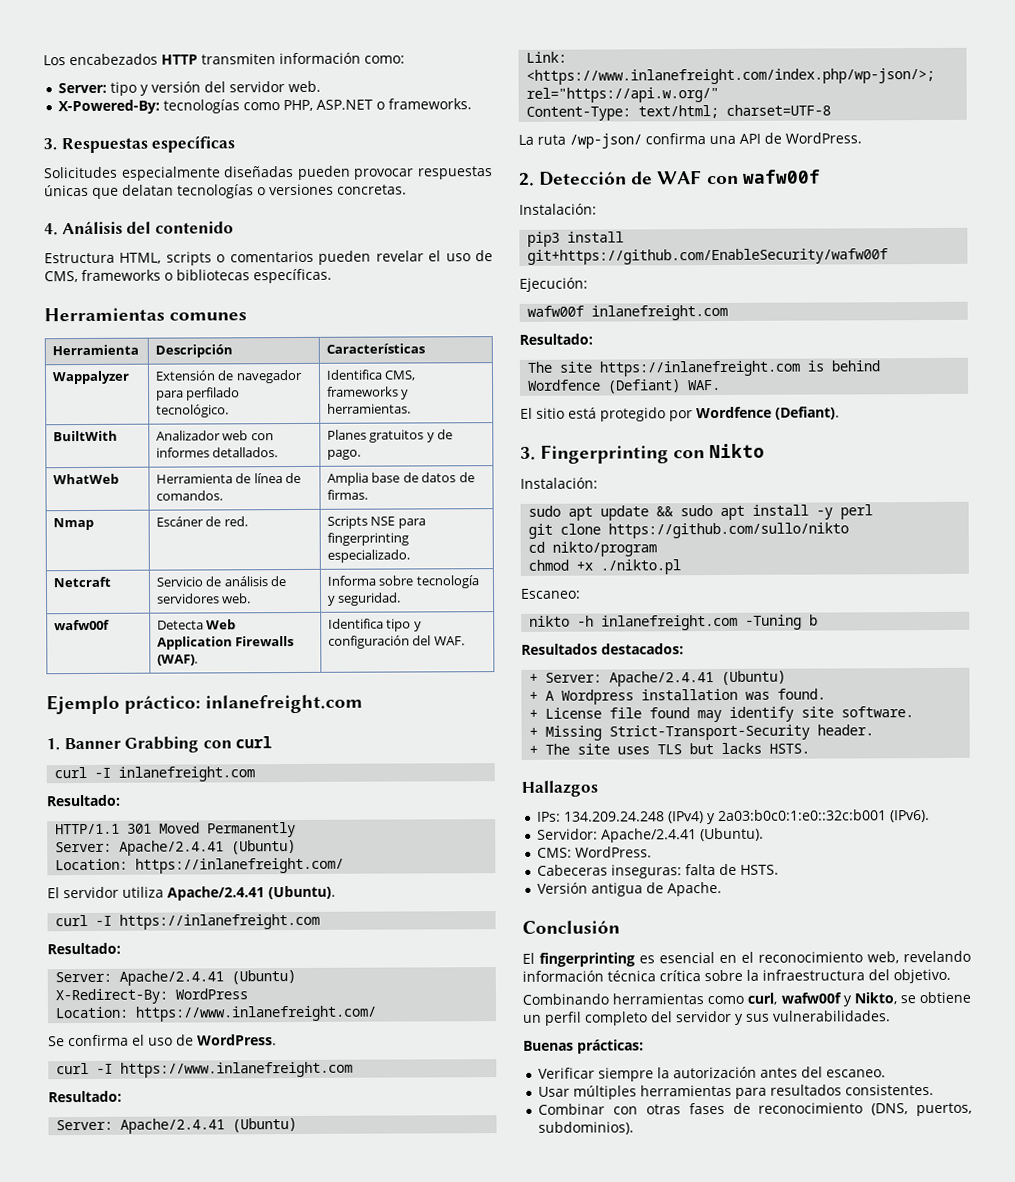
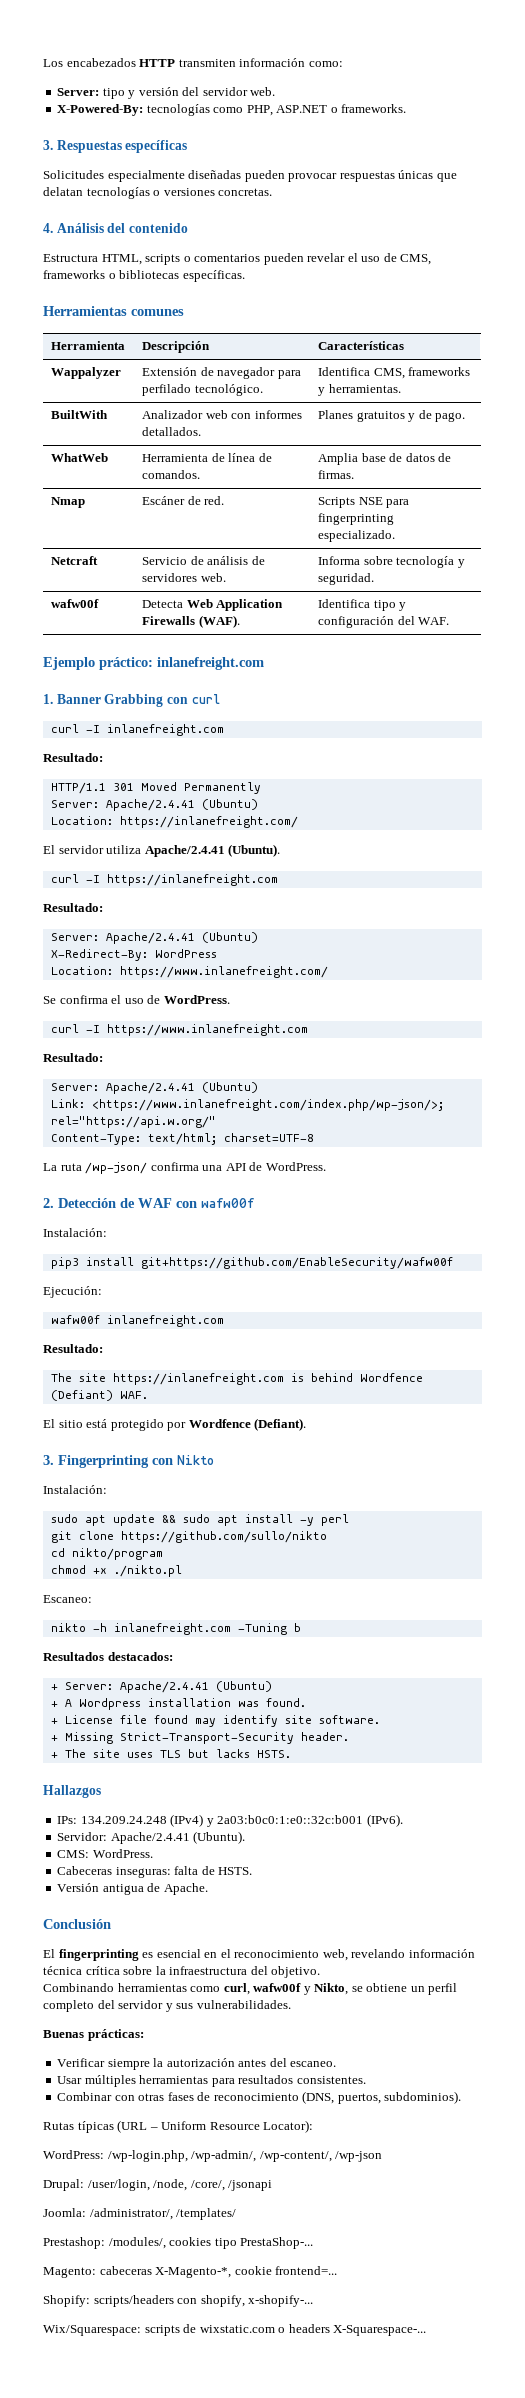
(635, 1128) none -> [43,2120,314,2133] [43,2150,383,2162] [43,2179,273,2191] [43,2208,237,2220] [43,2237,314,2249] [43,2266,338,2278] [43,2295,314,2307] [43,2324,427,2336] // Rutas típicas (URL – Uniform Resource Locator): // WordPress: /wp-login.php, /wp-admin/, /wp-content/, /wp-json // Drupal: /user/login, /node, /core/, /jsonapi // Joomla: /administrator/, /templates/ // Prestashop: /modules/, cookies tipo PrestaShop-... // Magento: cabeceras X-Magento-*, cookie frontend=... // Shopify: scripts/headers con shopify, x-shopify-... // Wix/Squarespace: scripts de wixstatic.com o headers X-Squarespace-...

